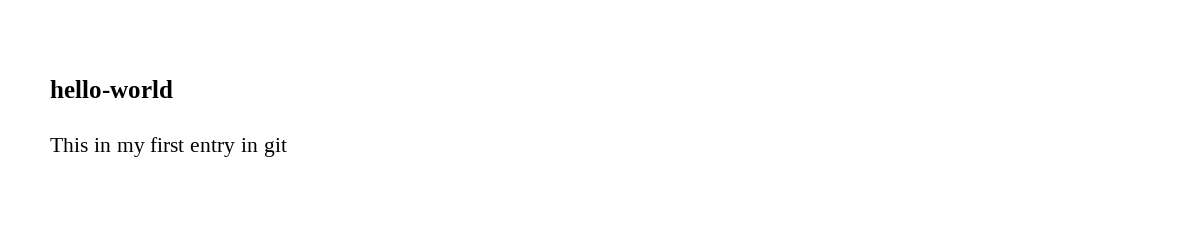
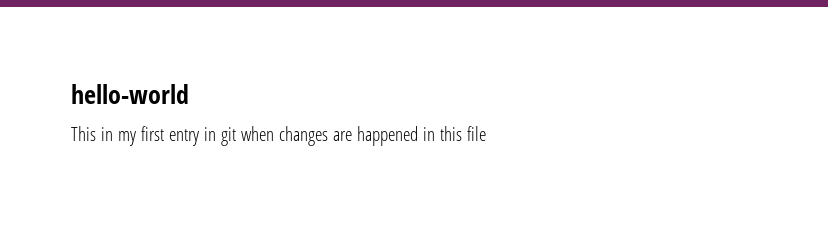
(287, 147) none -> [240,126,486,146] when changes are happened in this file

